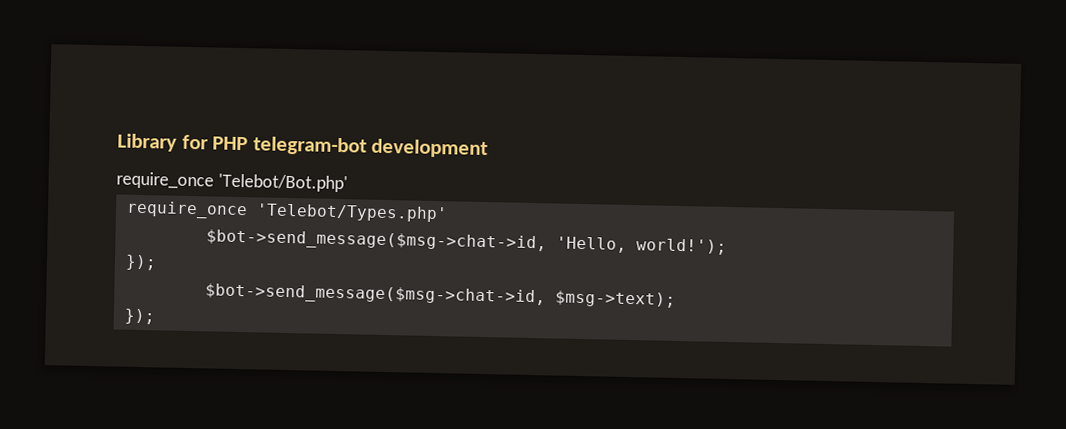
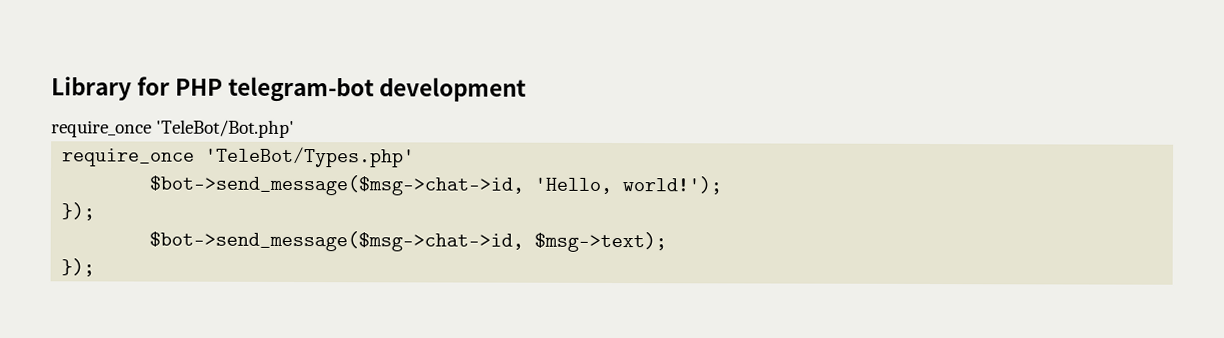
[217,173,348,193] [125,200,448,223] 'Telebot/Bot.php' // require_once 'Telebot/Types.php' -> [156,119,296,139] [62,146,416,168] 'TeleBot/Bot.php' // require_once 'TeleBot/Types.php'

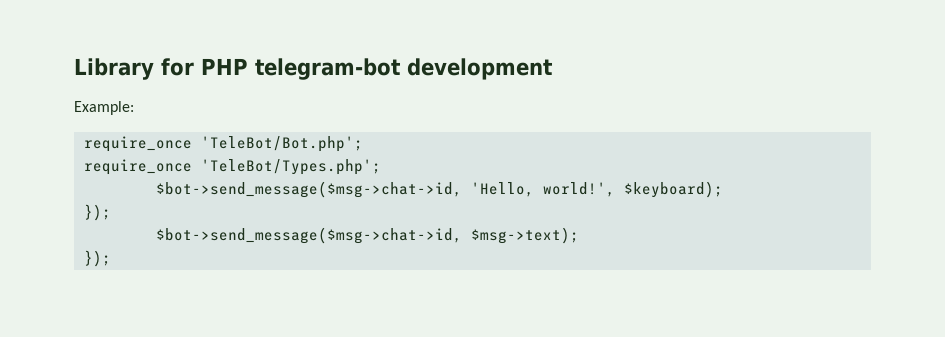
[51,119,296,139] [62,146,416,168] require_once 'TeleBot/Bot.php' // require_once 'TeleBot/Types.php' -> [74,101,134,115] [83,136,363,152] [83,159,381,175] Example: // require_once 'TeleBot/Bot.php'; // require_once 'TeleBot/Types.php';
[622,176,723,195] world!'); -> [542,181,723,198] world!', $keyboard);

